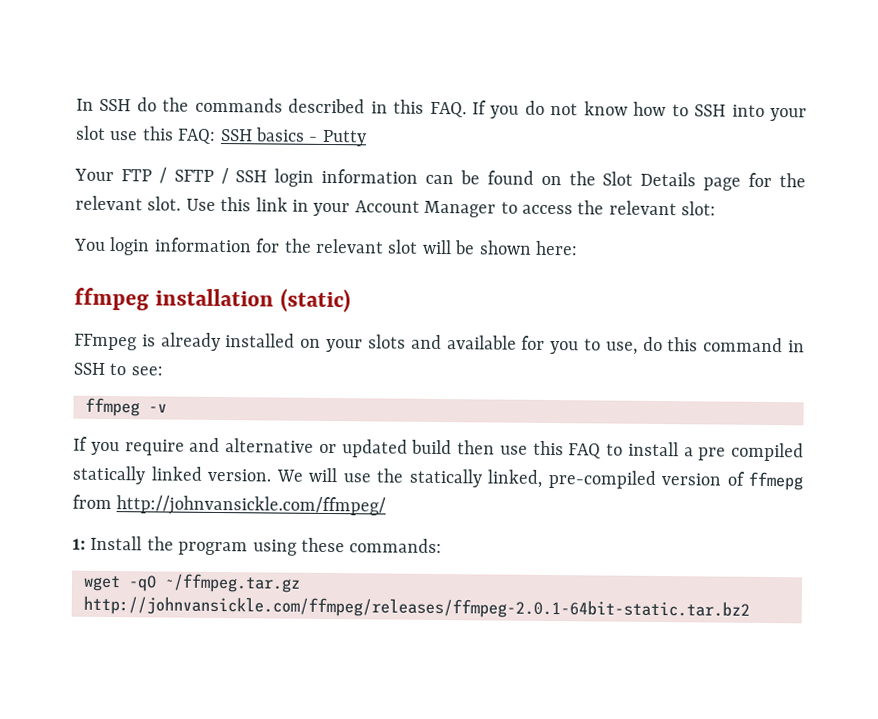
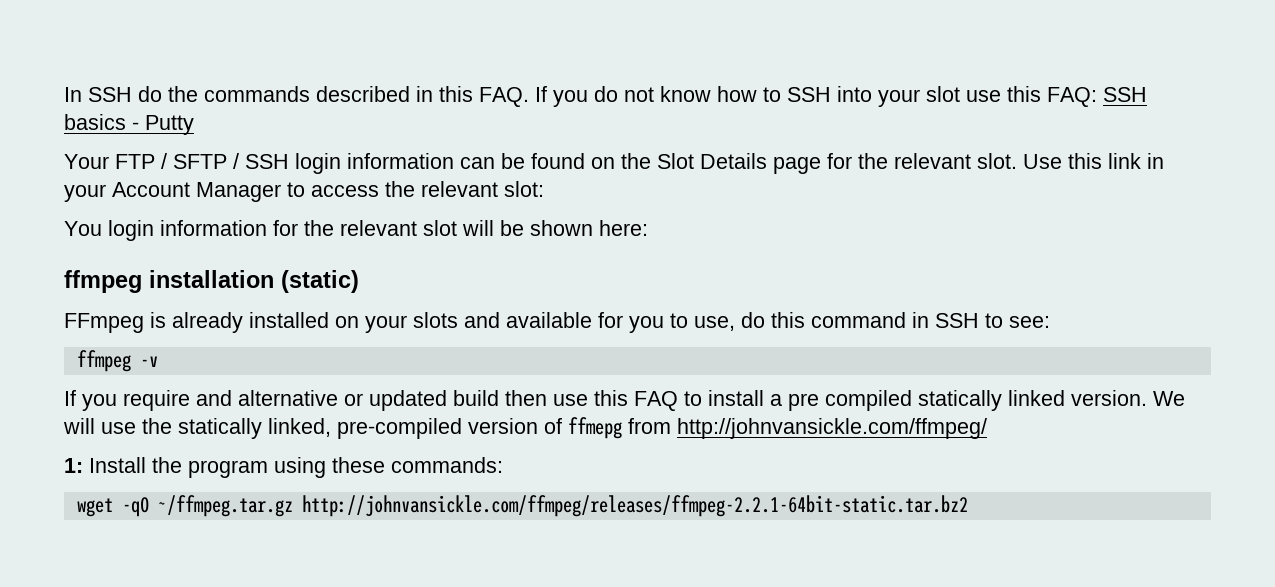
[83,595,750,620] http://johnvansickle.com/ffmpeg/releases/ffmpeg-2.0.1-64bit-static.tar.bz2 -> [301,495,968,517] http://johnvansickle.com/ffmpeg/releases/ffmpeg-2.2.1-64bit-static.tar.bz2

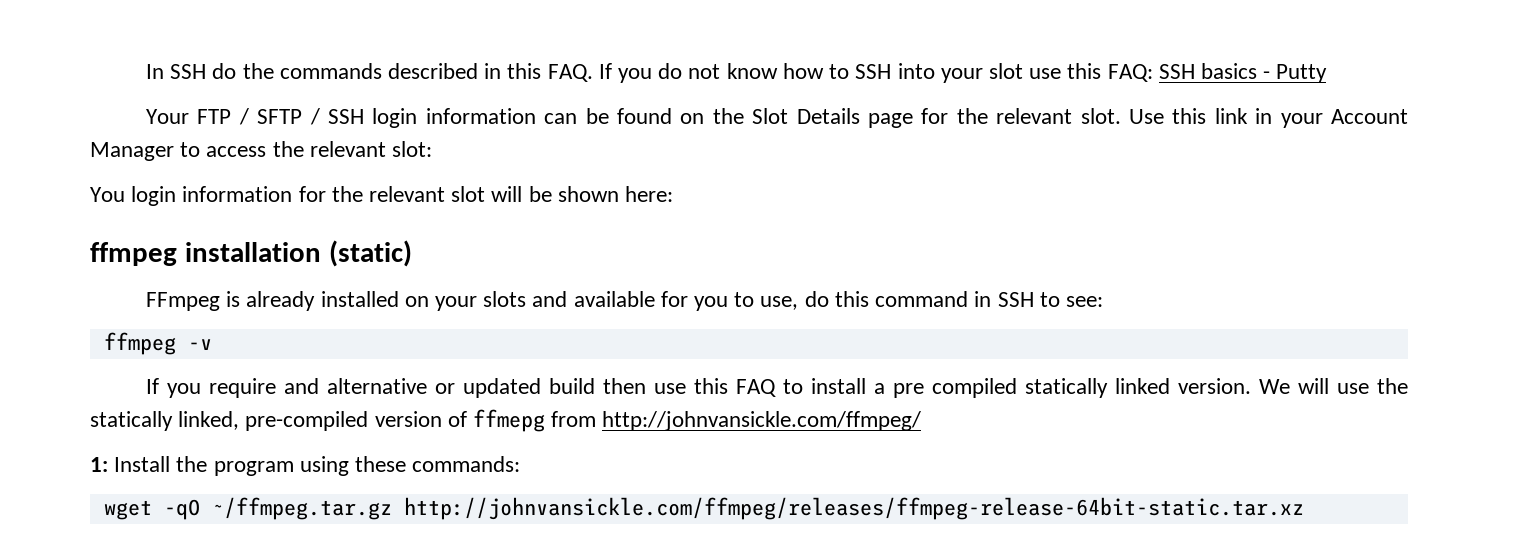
[301,495,968,517] http://johnvansickle.com/ffmpeg/releases/ffmpeg-2.2.1-64bit-static.tar.bz2 -> [403,497,1304,520] http://johnvansickle.com/ffmpeg/releases/ffmpeg-release-64bit-static.tar.xz

